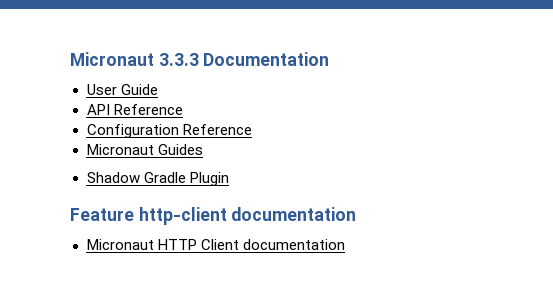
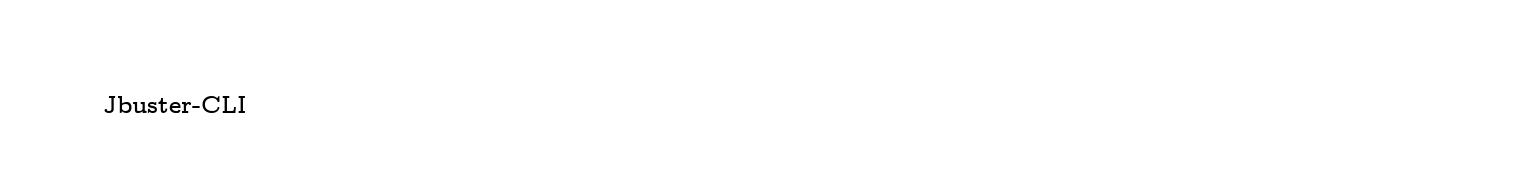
[70,52,330,66] [86,84,158,95] [86,104,183,115] [86,124,252,138] [86,144,203,155] [86,172,229,186] [70,207,357,225] [86,239,345,250] Micronaut 3.3.3 Documentation // User Guide // API Reference // Configuration Reference // Micronaut Guides // Shadow Gradle Plugin // Feature http-client documentation // Micronaut HTTP Client documentation -> [103,96,247,113] Jbuster-CLI

